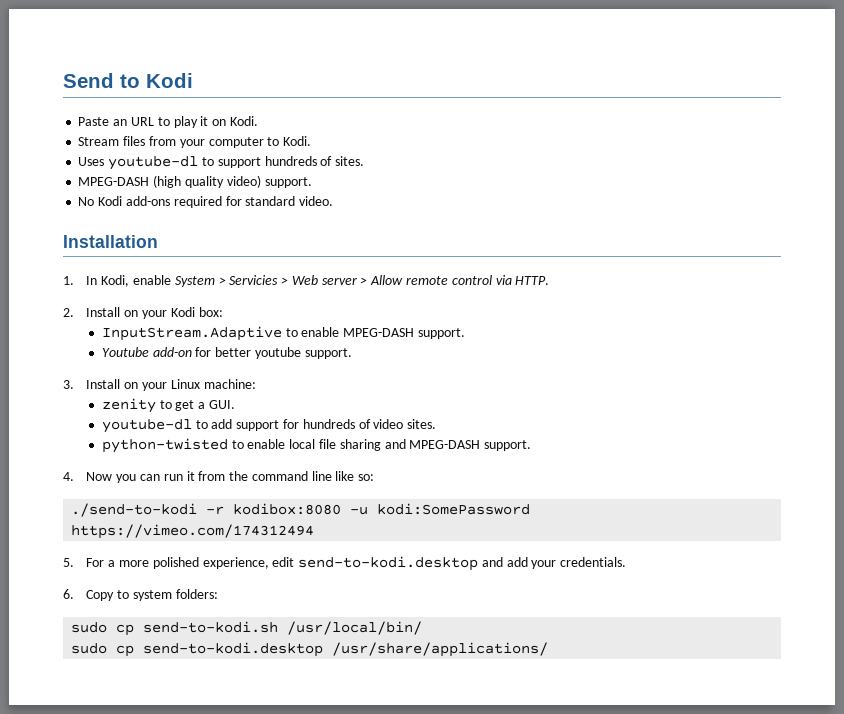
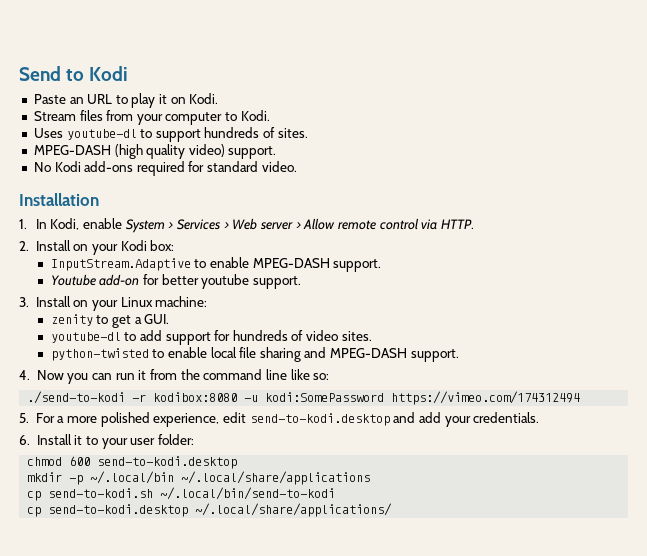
[229,275,279,285] Servicies -> [176,219,220,230] Services
[86,589,218,601] [71,621,423,636] [71,643,108,654] Copy to system folders: // sudo cp send-to-kodi.sh /usr/local/bin/ // sudo -> [36,434,194,449] [27,456,238,469] [27,471,371,485] [27,487,336,501] Install it to your user folder: // chmod 600 send-to-kodi.desktop // mkdir -p ~/.local/bin ~/.local/share/applications // cp send-to-kodi.sh ~/.local/bin/send-to-kodi //
[332,642,549,657] /usr/share/applications/ -> [195,503,393,517] ~/.local/share/applications/

